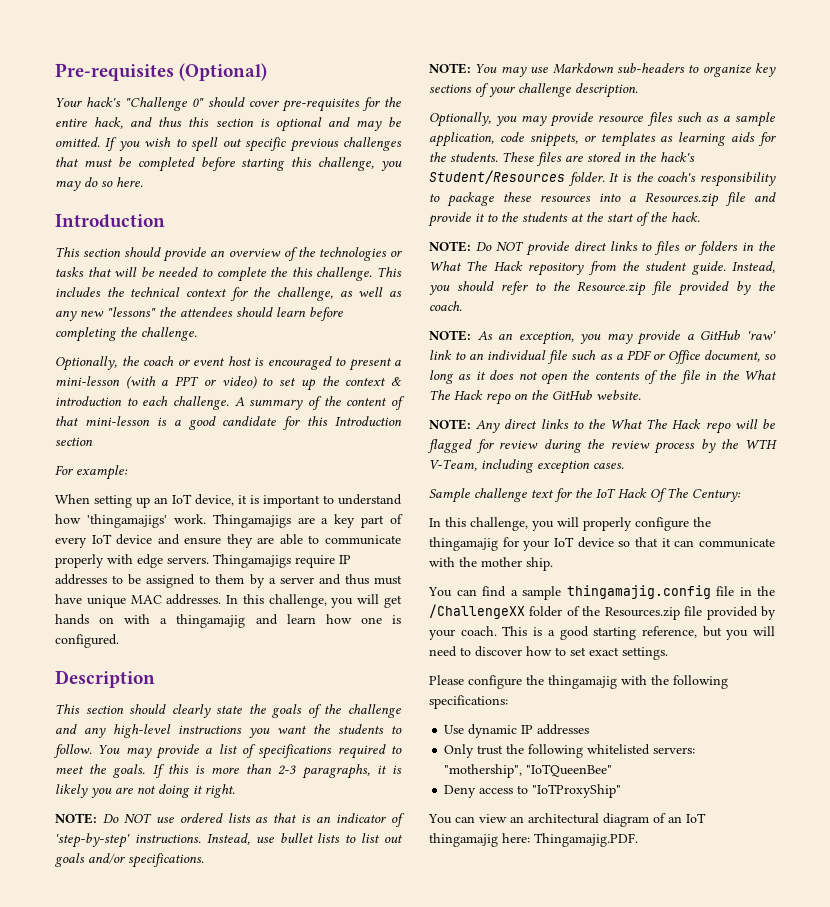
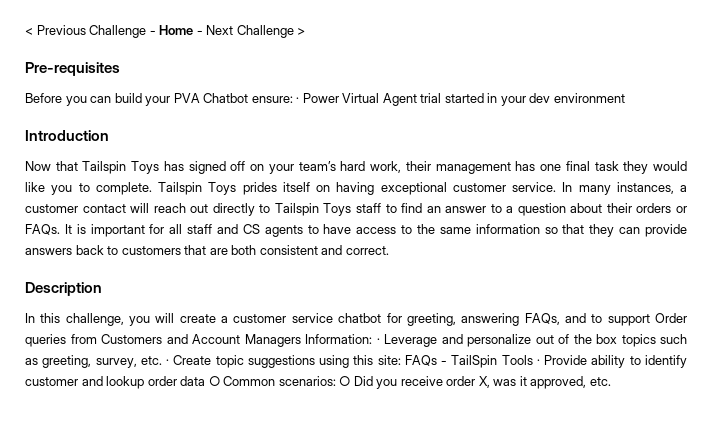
[55,63,268,81] [55,97,401,112] [55,117,401,132] [55,137,403,152] [55,157,402,172] [55,177,143,191] [55,214,165,228] [55,247,402,262] [55,267,402,282] [55,287,403,301] [55,307,343,321] [55,327,197,342] [55,356,401,371] [55,376,402,391] [55,396,406,410] [55,416,402,430] [55,437,93,446] [55,465,128,480] [55,494,402,508] [55,514,403,528] [55,534,401,548] [55,554,351,568] [55,574,402,588] [55,594,402,608] [55,614,401,628] [55,634,119,648] [55,670,155,688] [55,704,401,718] [55,724,402,738] [53,744,402,759] [55,764,403,779] [55,784,235,798] [55,813,406,827] [55,833,403,848] [55,853,204,868] [429,63,776,77] [429,83,638,98] [429,112,775,127] [429,132,776,147] [429,152,695,166] [429,170,776,187] [429,192,776,207] [428,212,700,227] [429,241,775,256] [429,261,775,276] [429,281,775,296] [429,301,462,311] [429,330,776,345] [429,350,776,364] [429,370,777,385] [429,390,641,405] [429,419,775,434] [427,439,777,454] [429,459,624,474] [429,488,741,503] [429,517,711,531] [429,537,775,551] [429,557,553,571] [428,585,775,600] [429,604,776,620] [429,626,775,640] [429,646,668,660] [429,675,728,689] [429,695,508,709] [444,724,590,738] [444,744,696,758] [444,764,613,778] [444,784,622,798] [428,813,706,827] [429,833,638,847] Pre-requisites (Optional) // Your hack's "Challenge 0" should cover pre-requisites for the entire hack, and thus this section is optional and may be omitted. If you wish to spell out specific previous challenges that must be completed before starting this challenge, you may do so here. // Introduction // This section should provide an overview of the technologies or tasks that will be needed to complete the this challenge. This includes the technical context for the challenge, as well as any new "lessons" the attendees should learn before completing the challenge. // Optionally, the coach or event host is encouraged to present a mini-lesson (with a PPT or video) to set up the context & introduction to each challenge. A summary of the content of that mini-lesson is a good candidate for this Introduction section // For example: // When setting up an IoT device, it is important to understand how 'thingamajigs' work. Thingamajigs are a key part of every IoT device and ensure they are able to communicate properly with edge servers. Thingamajigs require IP addresses to be assigned to them by a server and thus must have unique MAC addresses. In this challenge, you will get hands on with a thingamajig and learn how one is configured. // Description // This section should clearly state the goals of the challenge and any high-level instructions you want the students to follow. You may provide a list of specifications required to meet the goals. If this is more than 2-3 paragraphs, it is likely you are not doing it right. // NOTE: Do NOT use ordered lists as that is an indicator of 'step-by-step' instructions. Instead, use bullet lists to list out goals and/or specifications. // NOTE: You may use Markdown sub-headers to organize key sections of your challenge description. // Optionally, you may provide resource files such as a sample application, code snippets, or templates as learning aids for the students. These files are stored in the hack's Student/Resources folder. It is the coach's responsibility to package these resources into a Resources.zip file and provide it to the students at the start of the hack. // NOTE: Do NOT provide direct links to files or folders in the What The Hack repository from the student guide. Instead, you should refer to the Resource.zip file provided by the coach. // NOTE: As an exception, you may provide a GitHub 'raw' link to an individual file such as a PDF or Office document, so long as it does not open the contents of the file in the What The Hack repo on the GitHub website. // NOTE: Any direct links to the What The Hack repo will be flagged for review during the review process by the WTH V-Team, including exception cases. // Sample challenge text for the IoT Hack Of The Century: // In this challenge, you will properly configure the thingamajig for your IoT device so that it can communicate with the mother ship. // You can find a sample thingamajig.config file in the /ChallengeXX folder of the Resources.zip file provided by your coach. This is a good starting reference, but you will need to discover how to set exact settings. // Please configure the thingamajig with the following specifications: // Use dynamic IP addresses // Only trust the following whitelisted servers: "mothership", "IoTQueenBee" // Deny access to "IoTProxyShip" // You can view an architectural diagram of an IoT thingamajig here: Thingamajig.PDF. -> [25,25,306,38] [25,62,120,76] [25,93,625,106] [25,130,109,141] [25,161,687,174] [25,182,687,195] [25,203,687,216] [25,224,687,237] [25,245,389,255] [25,282,102,296] [25,313,688,326] [25,334,687,347] [25,355,687,368] [25,376,611,389] < Previous Challenge - Home - Next Challenge > // Pre-requisites // Before you can build your PVA Chatbot ensure: · Power Virtual Agent trial started in your dev environment // Introduction // Now that Tailspin Toys has signed off on your team’s hard work, their management has one final task they would like you to complete. Tailspin Toys prides itself on having exceptional customer service. In many instances, a customer contact will reach out directly to Tailspin Toys staff to find an answer to a question about their orders or FAQs. It is important for all staff and CS agents to have access to the same information so that they can provide answers back to customers that are both consistent and correct. // Description // In this challenge, you will create a customer service chatbot for greeting, answering FAQs, and to support Order queries from Customers and Account Managers Information: · Leverage and personalize out of the box topics such as greeting, survey, etc. · Create topic suggestions using this site: FAQs - TailSpin Tools · Provide ability to identify customer and lookup order data ○ Common scenarios: ○ Did you receive order X, was it approved, etc.

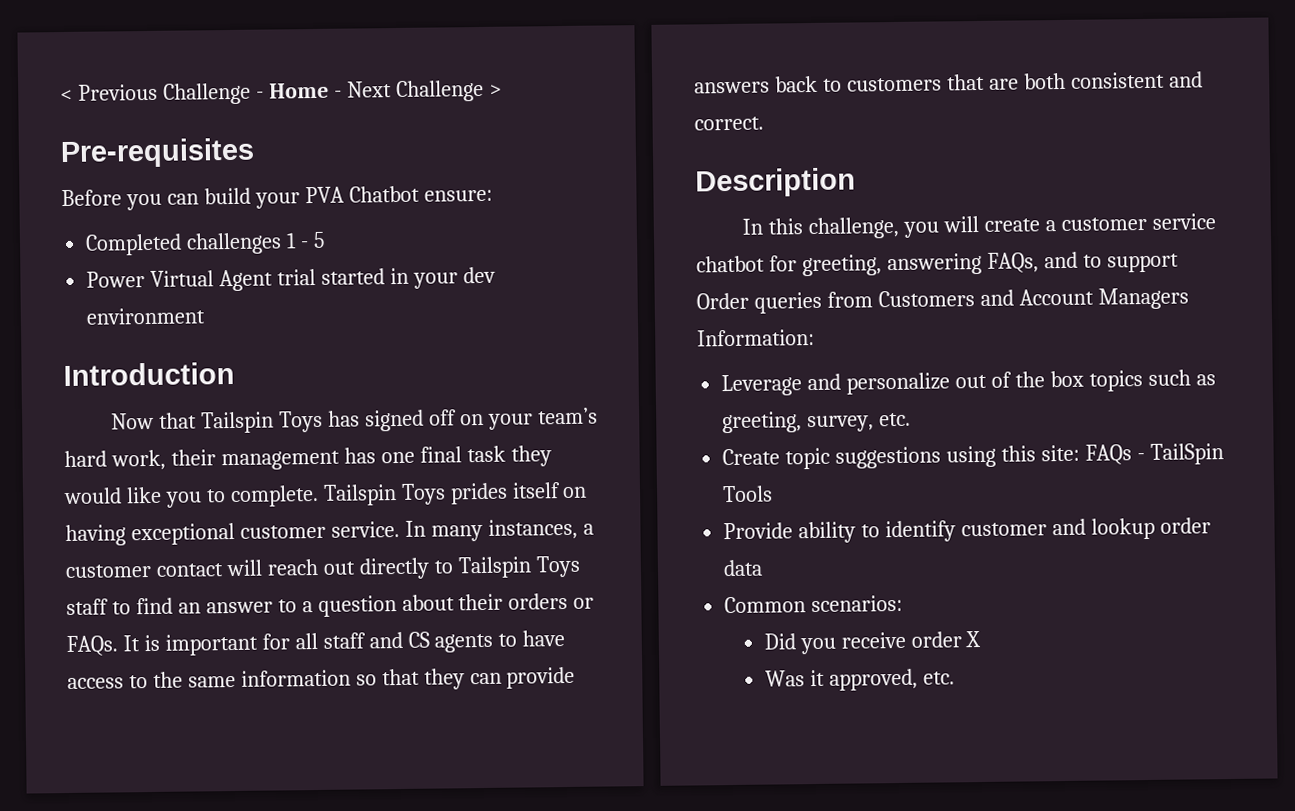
[296,97,300,103] · -> [85,231,325,256] // Completed challenges 1 - 5 //
[376,338,380,344] · -> (815, 337) //
[166,359,170,365] · -> (912, 419) //
[536,359,540,365] · -> (774, 494) //
[208,376,220,386] ○ -> (764, 568) //
[339,376,351,386] ○ -> (904, 603) //
[478,376,517,388] X, was -> [965,630,982,648] [764,670,805,687] X // Was

